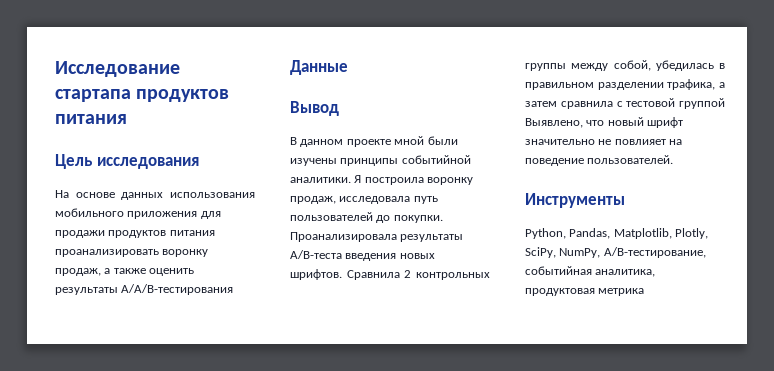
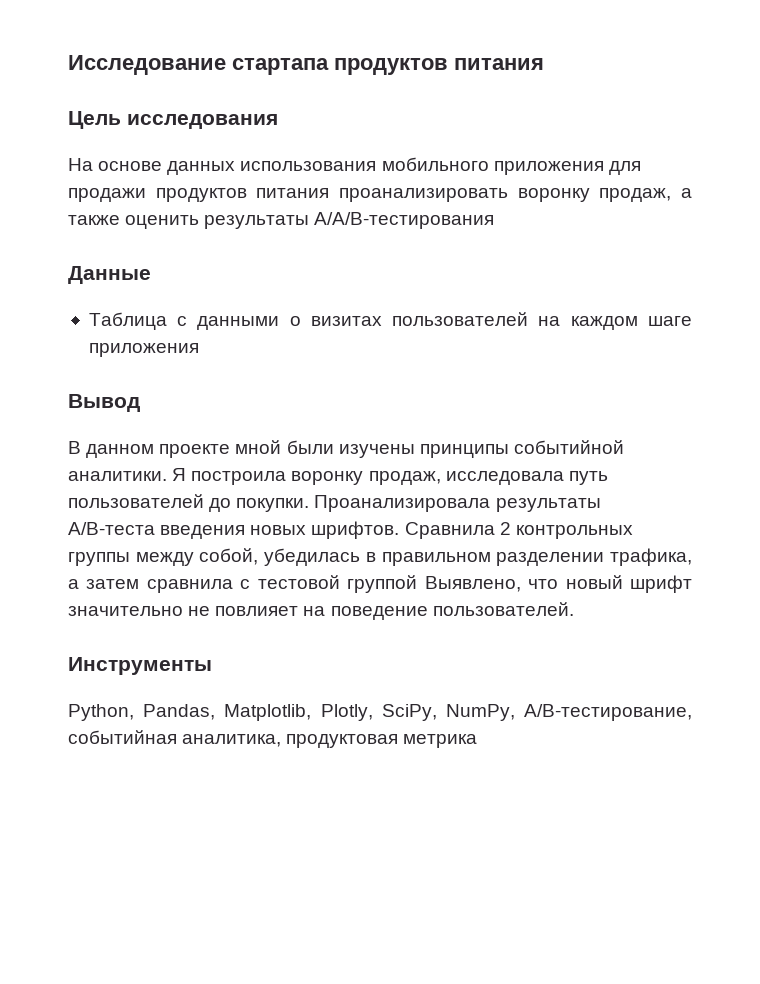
(348, 67) none -> [88,312,692,330] [88,343,199,357] // Таблица с данными о визитах пользователей на каждом шаге приложения

